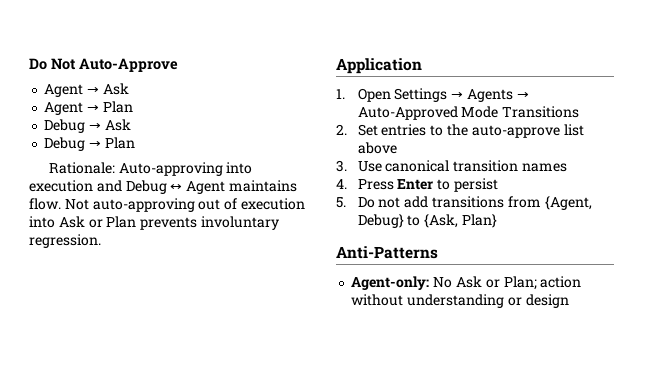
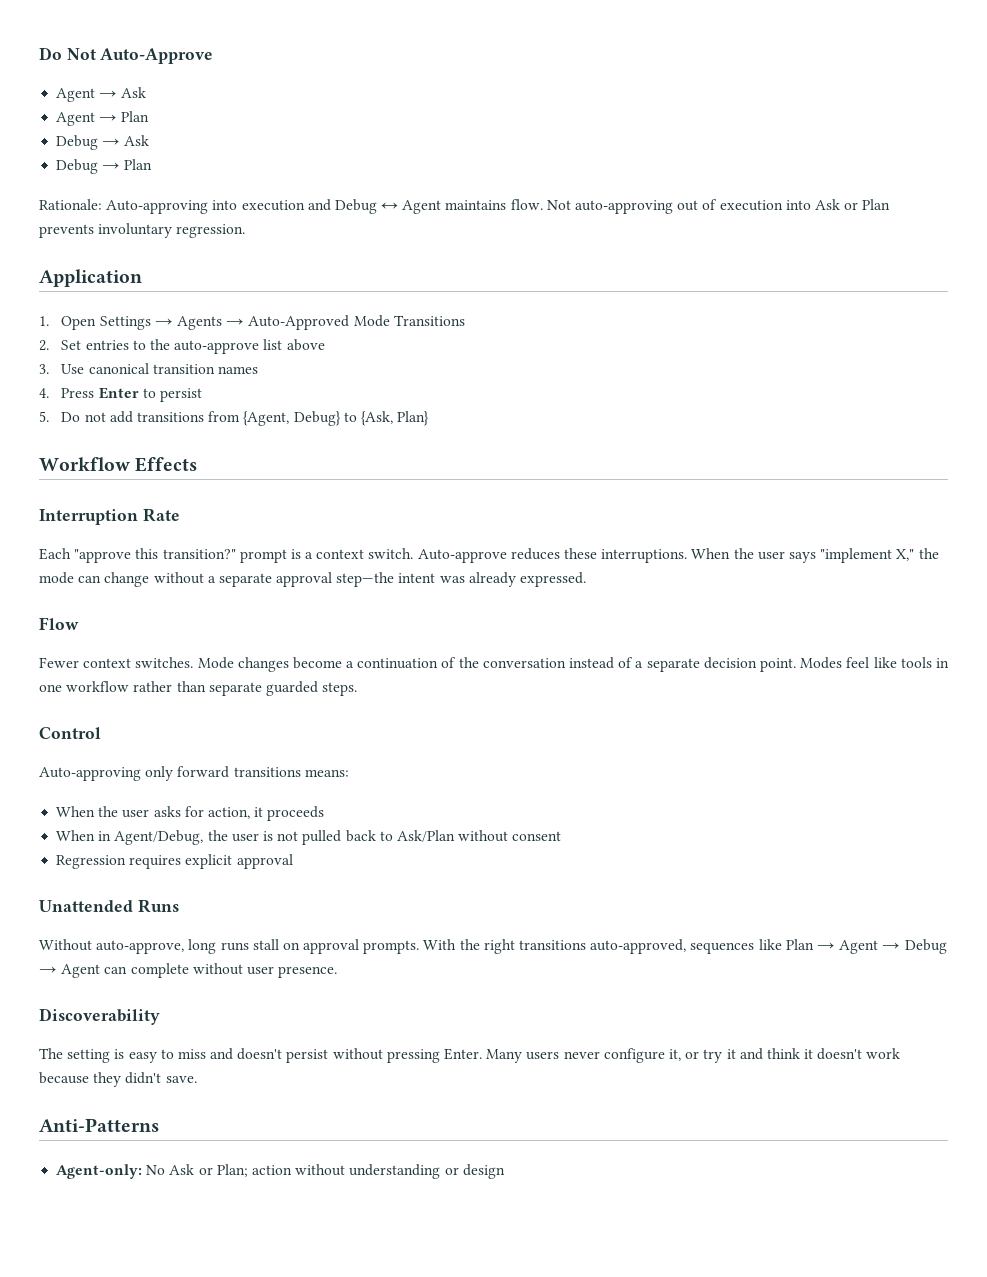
(498, 221) none -> [39,457,198,472] [39,508,180,525] [39,548,939,563] [39,572,587,587] [39,617,79,630] [39,657,949,672] [39,681,358,696] [39,727,101,739] [39,766,349,781] [56,806,325,821] [56,830,562,845] [56,854,293,869] [39,899,179,913] [39,939,947,954] [39,963,338,978] [39,1008,160,1025] [39,1048,901,1063] [39,1072,197,1087] // Workflow Effects // Interruption Rate // Each "approve this transition?" prompt is a context switch. Auto-approve reduces these interruptions. When the user says "implement X," the mode can change without a separate approval step—the intent was already expressed. // Flow // Fewer context switches. Mode changes become a continuation of the conversation instead of a separate decision point. Modes feel like tools in one workflow rather than separate guarded steps. // Control // Auto-approving only forward transitions means: // When the user asks for action, it proceeds // When in Agent/Debug, the user is not pulled back to Ask/Plan without consent // Regression requires explicit approval // Unattended Runs // Without auto-approve, long runs stall on approval prompts. With the right transitions auto-approved, sequences like Plan → Agent → Debug → Agent can complete without user presence. // Discoverability // The setting is easy to miss and doesn't persist without pressing Enter. Many users never configure it, or try it and think it doesn't work because they didn't save.

